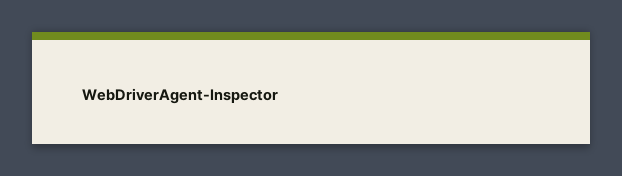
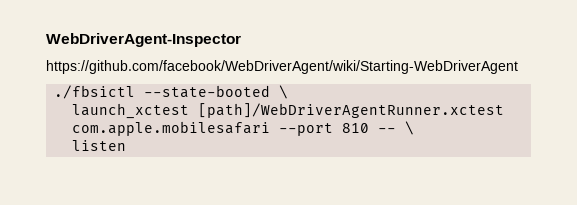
(278, 96) none -> [46,60,518,74] [54,85,289,99] [72,103,505,119] [72,121,415,136] [72,140,127,151] // https://github.com/facebook/WebDriverAgent/wiki/Starting-WebDriverAgent // ./fbsictl --state-booted \ // launch_xctest [path]/WebDriverAgentRunner.xctest com.apple.mobilesafari --port 810 -- \ // listen

